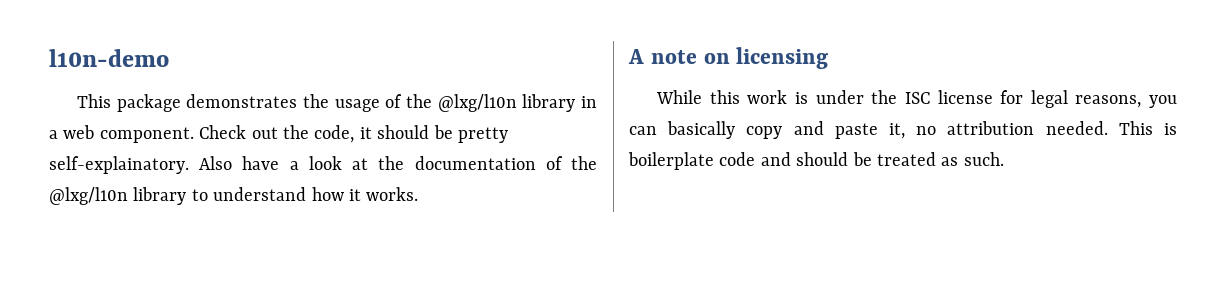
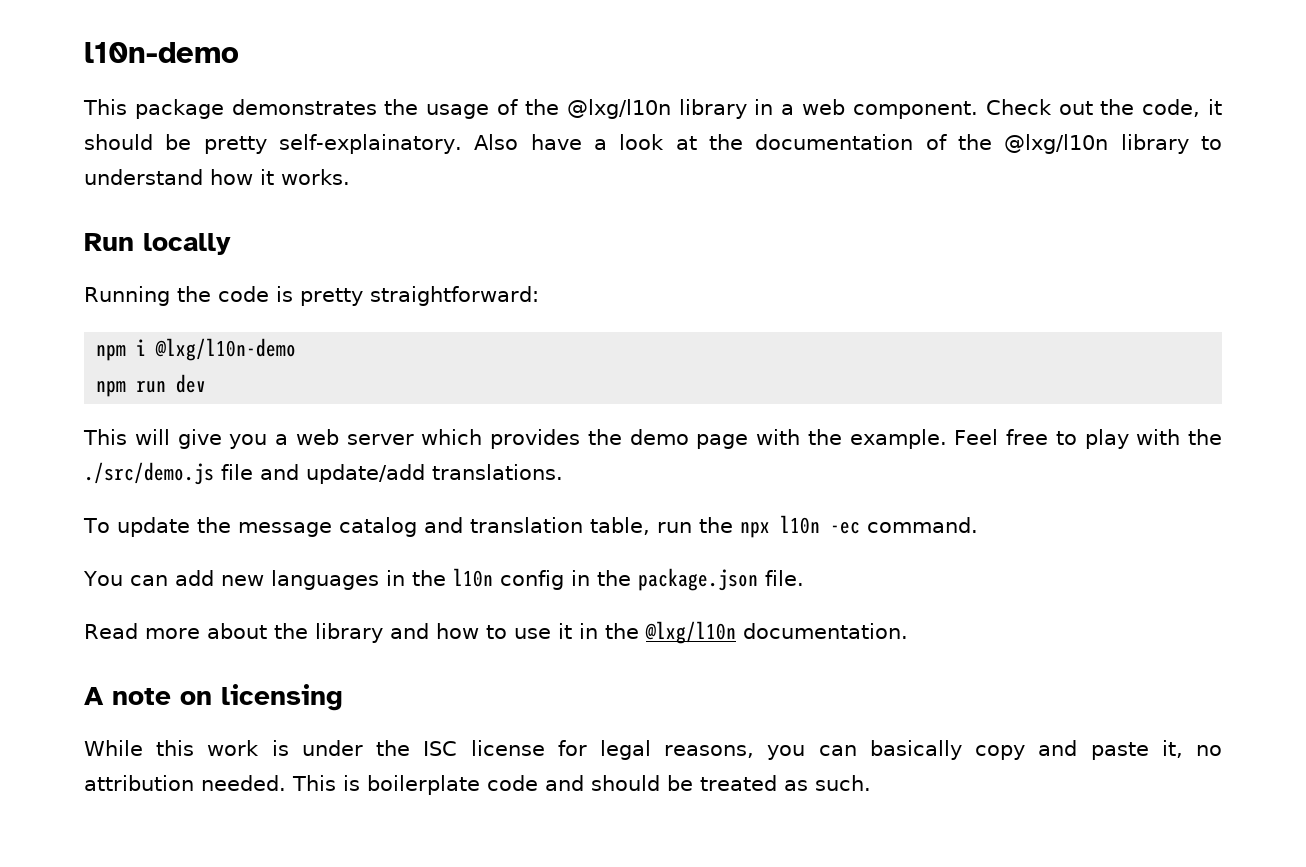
(419, 194) none -> [84,233,231,255] [84,286,539,306] [96,338,297,361] [96,374,207,397] [83,429,1223,449] [84,462,563,485] [83,515,978,538] [83,568,804,591] [84,621,908,644] // Run locally // Running the code is pretty straightforward: // npm i @lxg/l10n-demo // npm run dev // This will give you a web server which provides the demo page with the example. Feel free to play with the ./src/demo.js file and update/add translations. // To update the message catalog and translation table, run the npx l10n -ec command. // You can add new languages in the l10n config in the package.json file. // Read more about the library and how to use it in the @lxg/l10n documentation.

